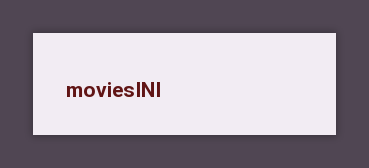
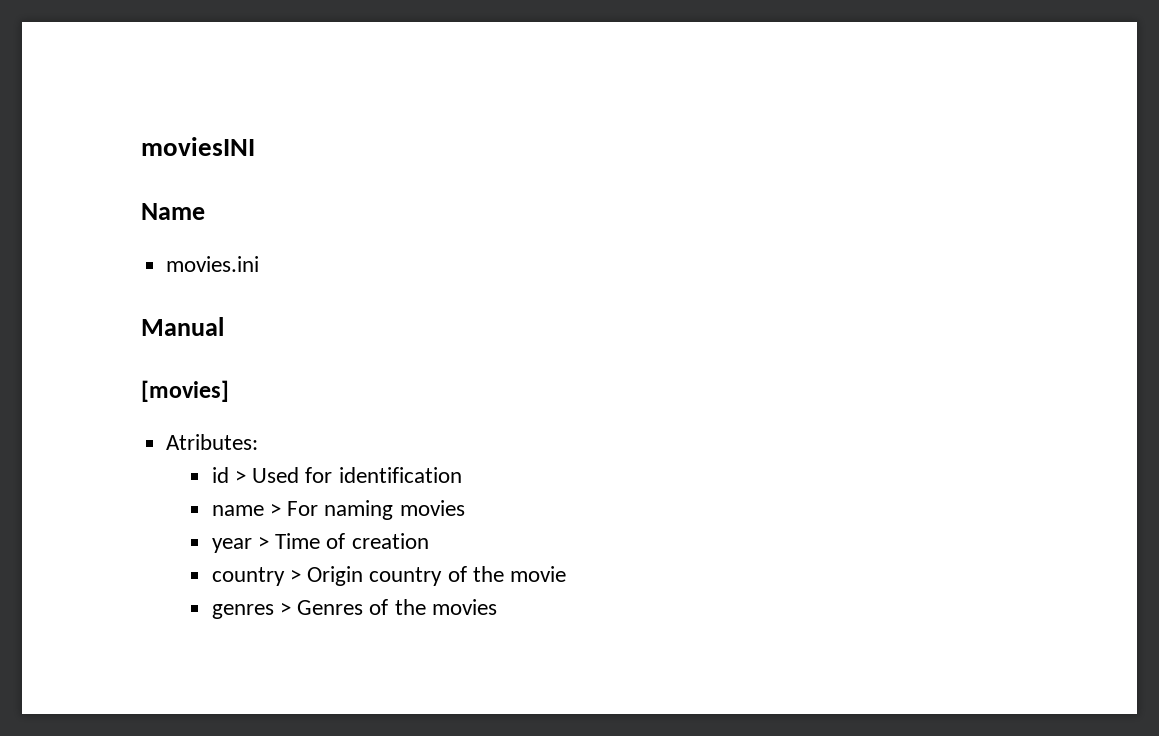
(161, 89) none -> [141,203,205,220] [166,256,260,272] [141,317,224,336] [141,380,229,402] [166,434,259,450] [211,467,462,483] [211,500,465,520] [211,533,429,553] [211,566,566,586] [211,599,497,619] // Name // movies.ini // Manual // [movies] // Atributes: // id > Used for identification // name > For naming movies // year > Time of creation // country > Origin country of the movie // genres > Genres of the movies

